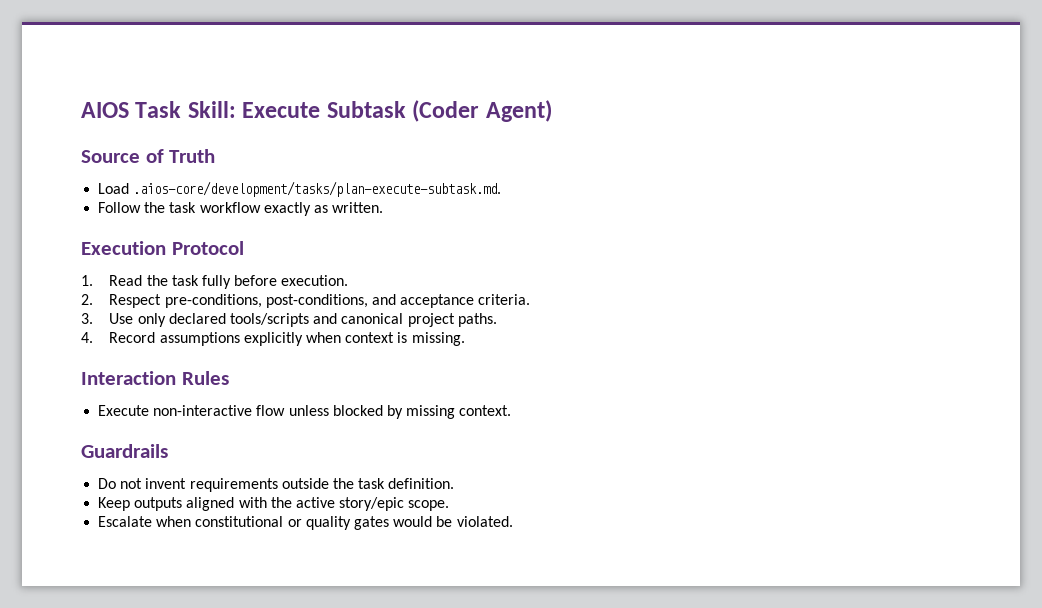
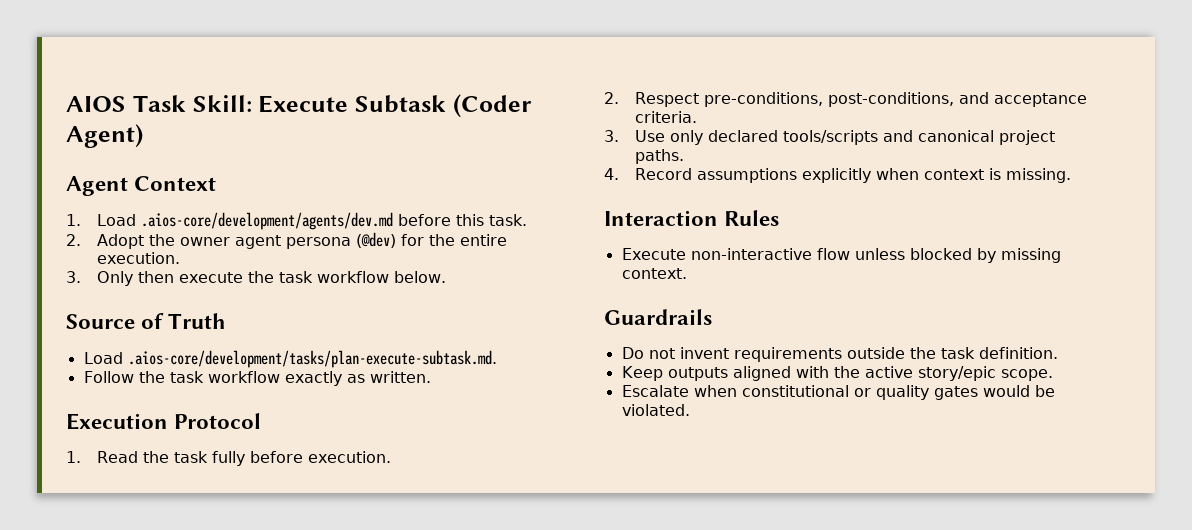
(552, 111) none -> [66,176,217,196] [66,212,527,230] [66,232,507,249] [96,252,180,264] [66,271,446,286] // Agent Context // 1. Load .aios-core/development/agents/dev.md before this task. // 2. Adopt the owner agent persona (@dev) for the entire execution. // 3. Only then execute the task workflow below.

